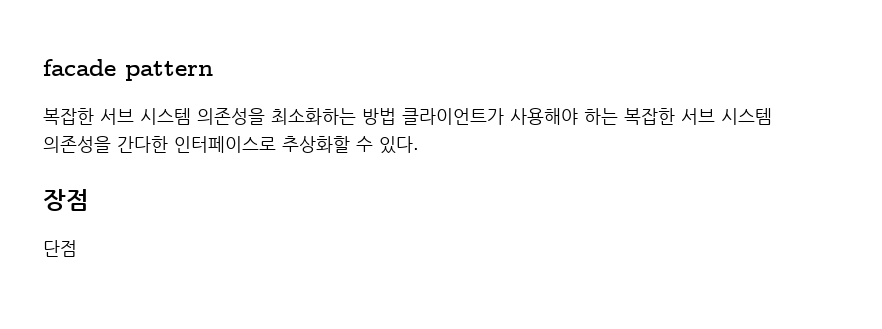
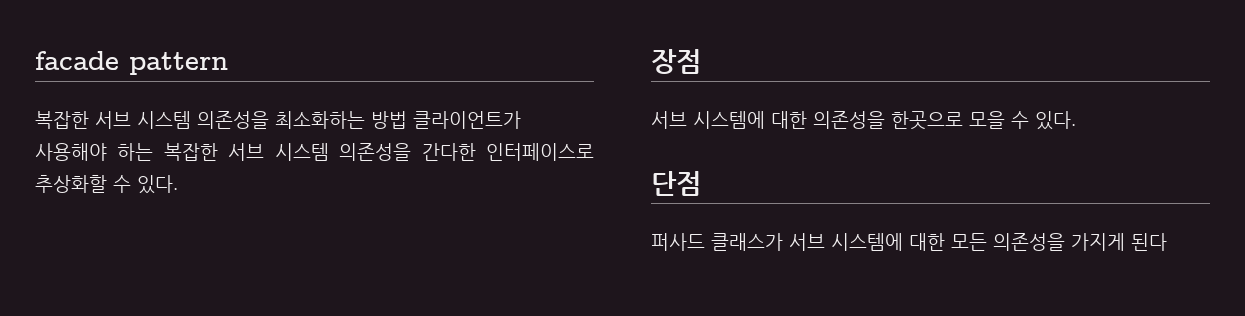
[43,240,77,257] 단점 -> [651,111,1076,130] [651,171,701,196] [651,233,1167,251] 서브 시스템에 대한 의존성을 한곳으로 모을 수 있다. // 단점 // 퍼사드 클래스가 서브 시스템에 대한 모든 의존성을 가지게 된다

